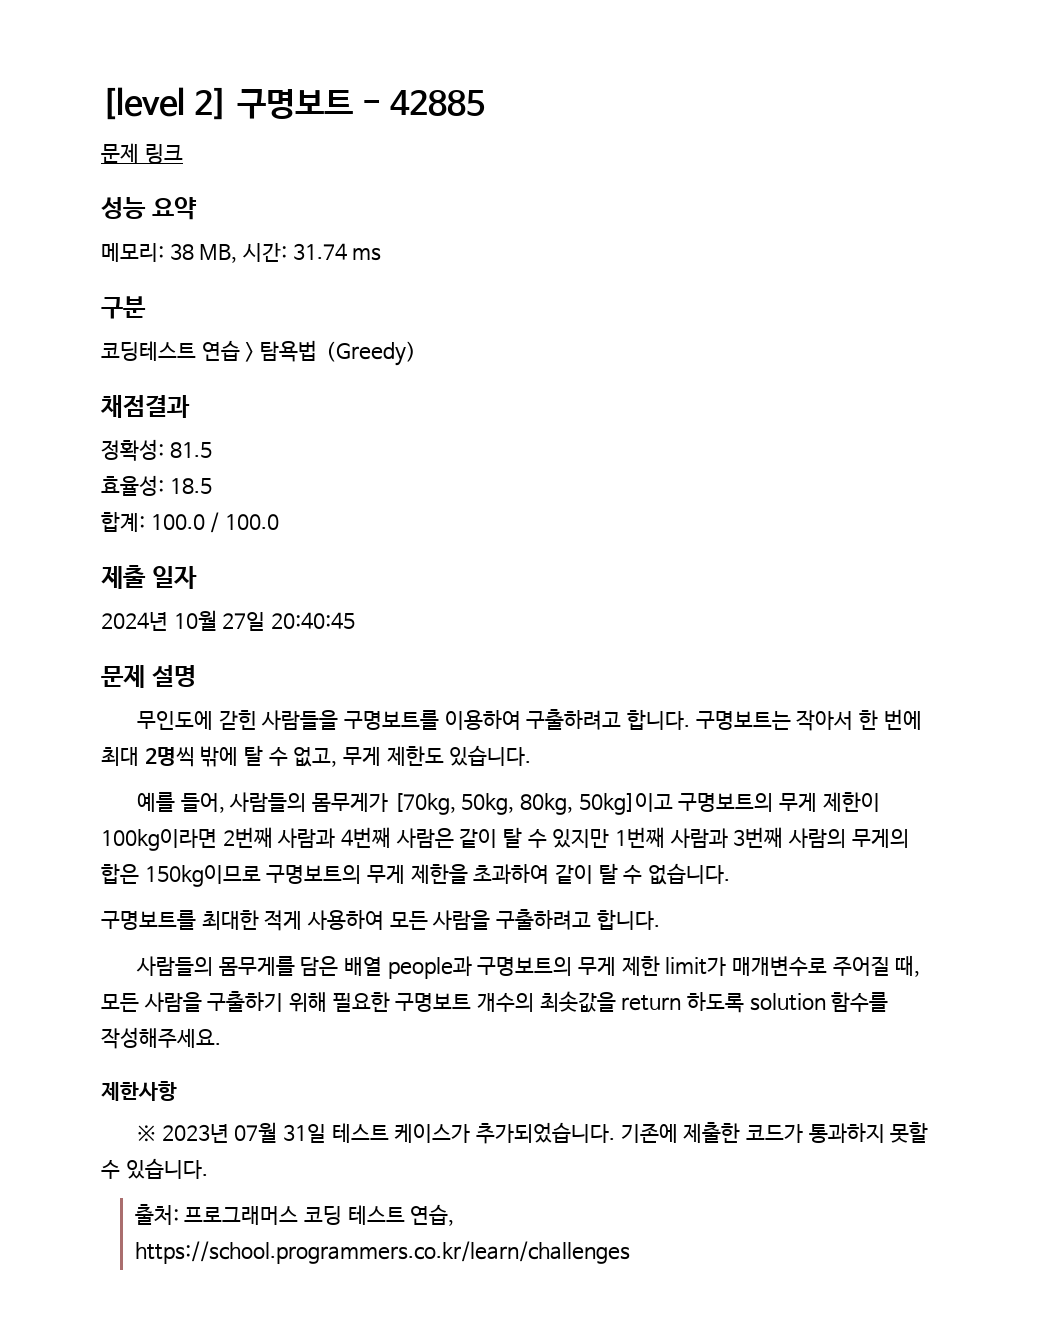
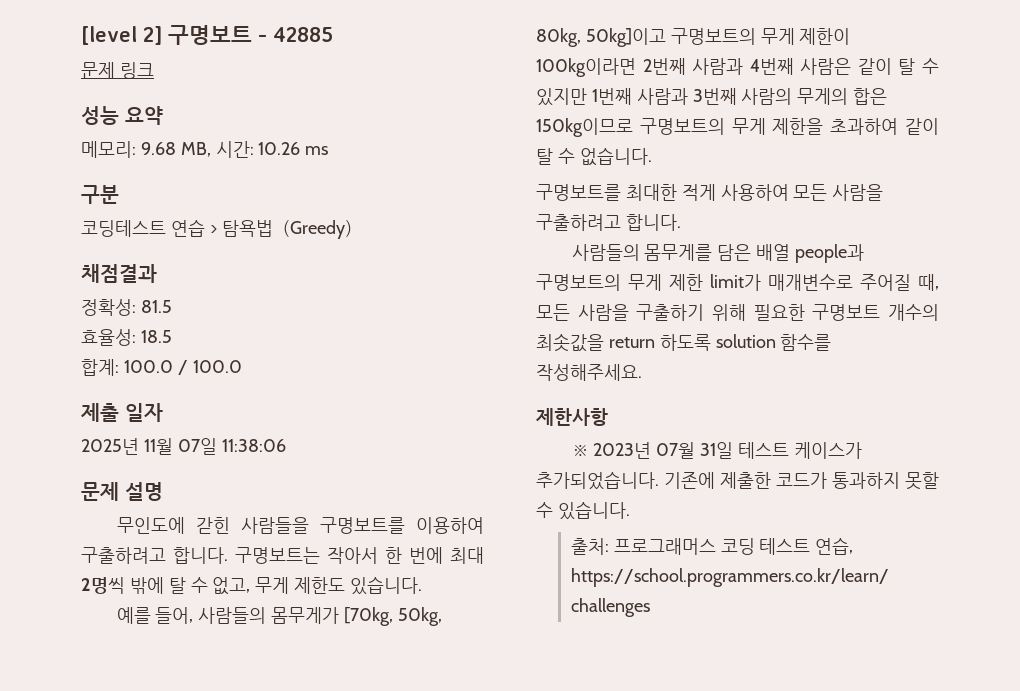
[169,243,194,260] 38 -> [140,142,176,155] 9.68
[292,243,347,260] 31.74 -> [258,142,301,155] 10.26
[101,610,356,631] 2024년 10월 27일 20:40:45 -> [81,438,286,455] 2025년 11월 07일 11:38:06

